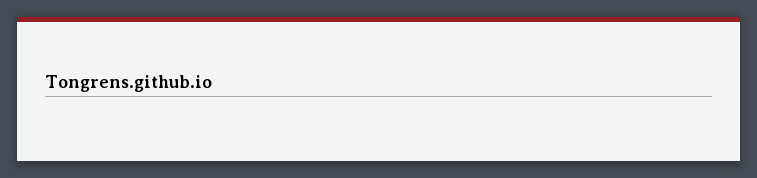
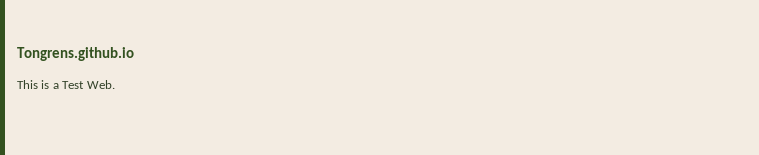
(212, 83) none -> [17,80,115,89] // This is a Test Web.

